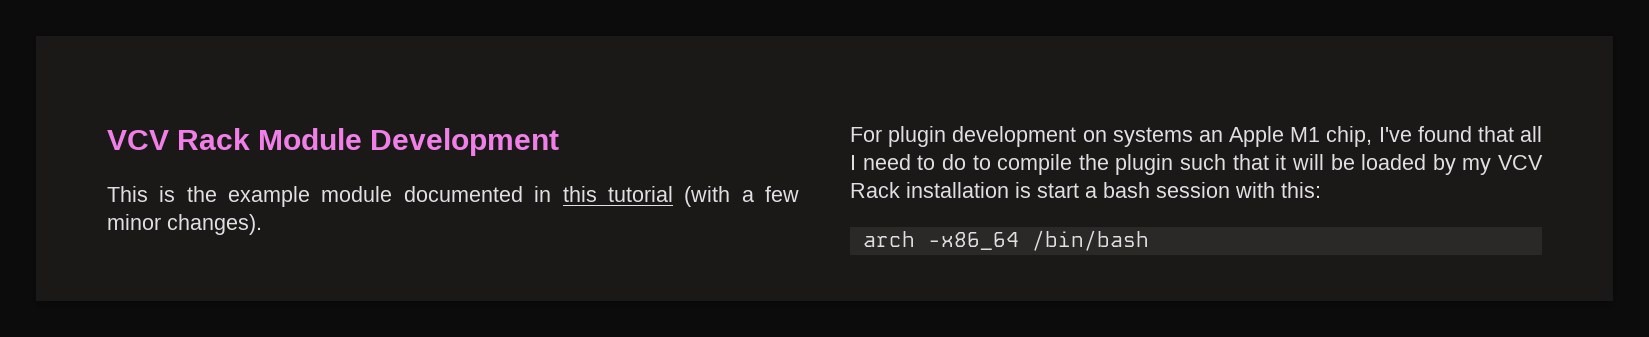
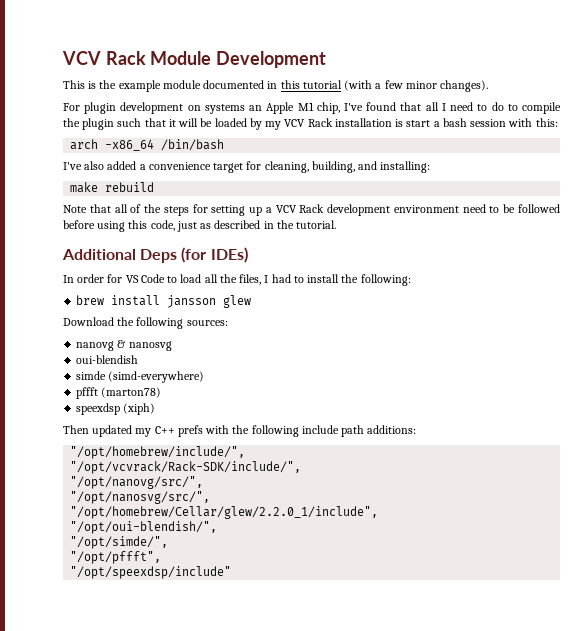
(1149, 240) none -> [63,161,431,173] [70,182,155,193] [63,204,560,216] [63,220,337,232] [62,247,248,263] [63,274,411,286] [76,295,252,308] [63,317,228,329] [76,340,172,351] [76,355,139,364] [76,371,205,383] [76,387,162,399] [76,403,156,415] [63,425,417,437] [70,446,246,459] [70,461,302,474] [70,476,204,489] [70,491,211,504] [70,506,379,519] [70,521,218,534] [70,536,169,549] [70,551,162,564] [70,566,232,579] // I've also added a convenience target for cleaning, building, and installing: // make rebuild // Note that all of the steps for setting up a VCV Rack development environment need to be followed before using this code, just as described in the tutorial. // Additional Deps (for IDEs) // In order for VS Code to load all the files, I had to install the following: // brew install jansson glew // Download the following sources: // nanovg & nanosvg // oui-blendish // simde (simd-everywhere) // pffft (marton78) // speexdsp (xiph) // Then updated my C++ prefs with the following include path additions: // "/opt/homebrew/include/", // "/opt/vcvrack/Rack-SDK/include/", // "/opt/nanovg/src/", // "/opt/nanosvg/src/", // "/opt/homebrew/Cellar/glew/2.2.0_1/include", // "/opt/oui-blendish/", // "/opt/simde/", // "/opt/pffft", // "/opt/speexdsp/include"

